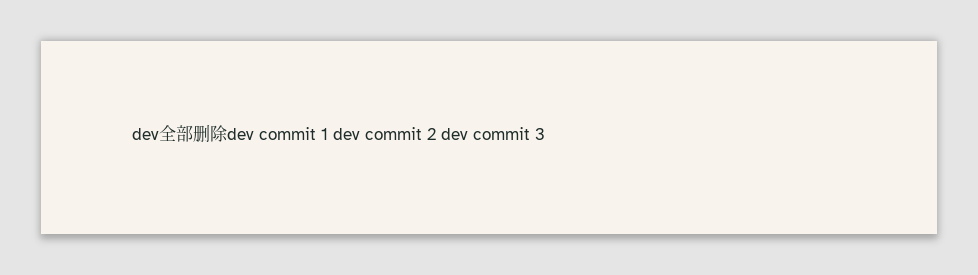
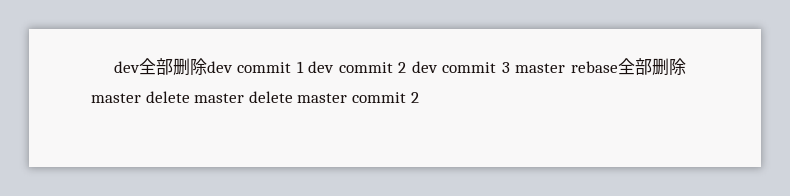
(546, 134) none -> [515,58,686,76] [91,91,419,103] master rebase全部删除master delete master delete master commit 2

